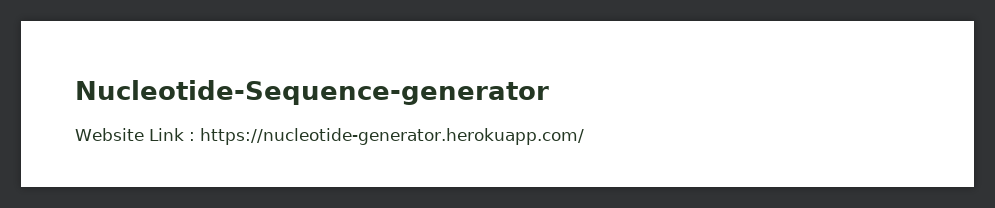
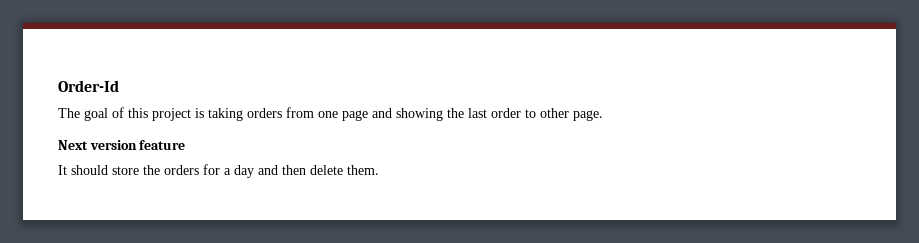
[75,80,549,105] [75,128,584,145] Nucleotide-Sequence-generator // Website Link : https://nucleotide-generator.herokuapp.com/ -> [58,80,119,92] [58,107,603,121] [58,140,186,150] [58,164,379,178] Order-Id // The goal of this project is taking orders from one page and showing the last order to other page. // Next version feature // It should store the orders for a day and then delete them.

